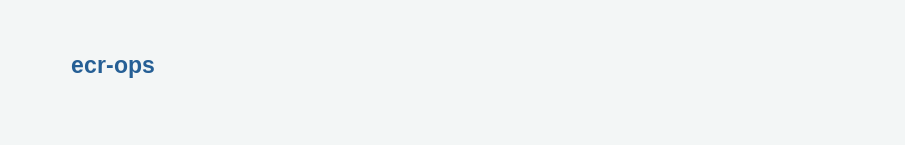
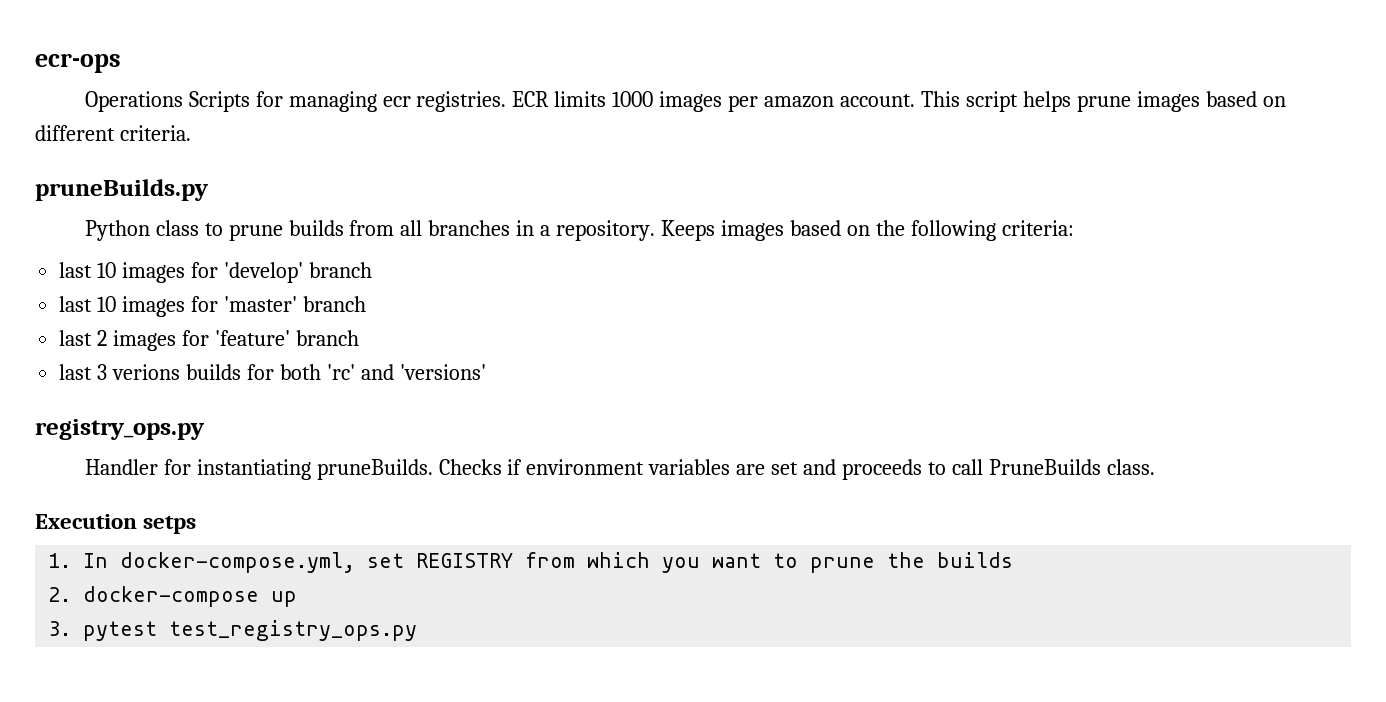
(155, 69) none -> [84,91,1286,112] [35,125,191,141] [35,179,209,201] [84,220,1074,241] [59,262,372,283] [59,296,366,317] [59,330,359,351] [59,364,486,380] [35,419,205,440] [84,459,1155,480] [35,514,197,534] [48,552,1014,573] [48,586,298,607] [48,620,418,641] // Operations Scripts for managing ecr registries. ECR limits 1000 images per amazon account. This script helps prune images based on different criteria. // pruneBuilds.py // Python class to prune builds from all branches in a repository. Keeps images based on the following criteria: // last 10 images for 'develop' branch // last 10 images for 'master' branch // last 2 images for 'feature' branch // last 3 verions builds for both 'rc' and 'versions' // registry_ops.py // Handler for instantiating pruneBuilds. Checks if environment variables are set and proceeds to call PruneBuilds class. // Execution setps // 1. In docker-compose.yml, set REGISTRY from which you want to prune the builds // 2. docker-compose up // 3. pytest test_registry_ops.py

